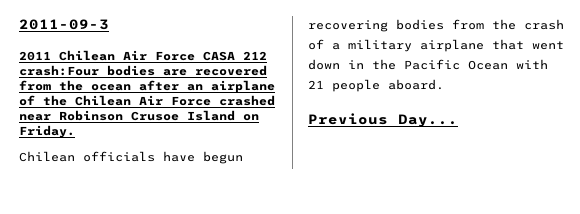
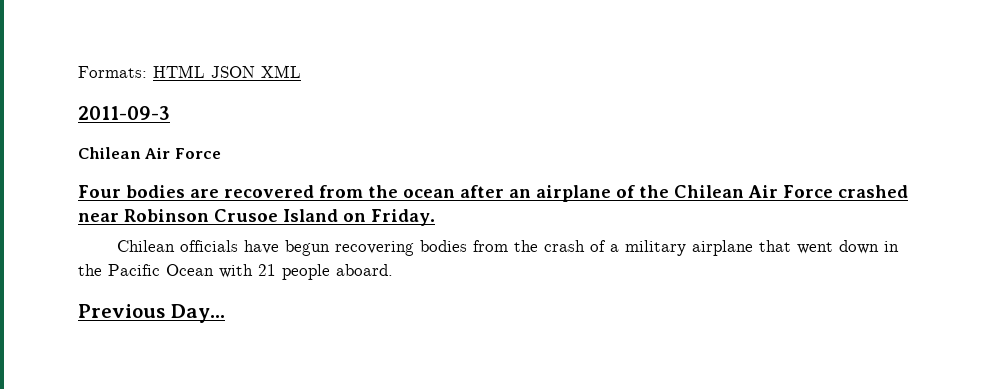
(19, 24) none -> [78,65,301,78] Formats: HTML JSON XML //
[19,50,267,61] [19,65,99,76] 2011 Chilean Air Force CASA 212 crash:Four -> [78,147,221,159] [78,185,121,198] Chilean Air Force // Four

